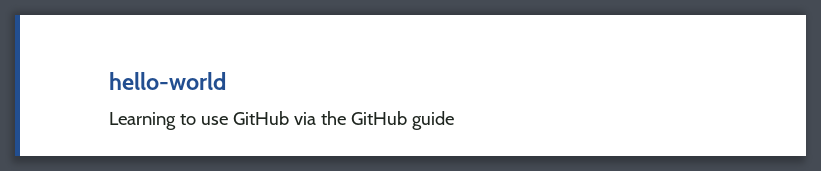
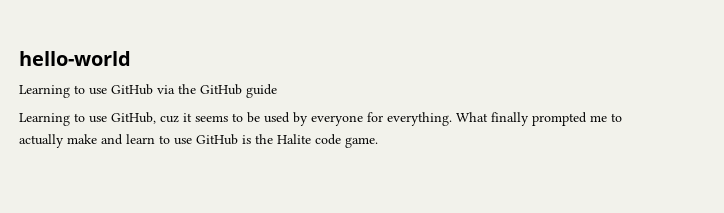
(454, 120) none -> [19,112,622,126] [19,134,378,148] // Learning to use GitHub, cuz it seems to be used by everyone for everything. What finally prompted me to actually make and learn to use GitHub is the Halite code game.

